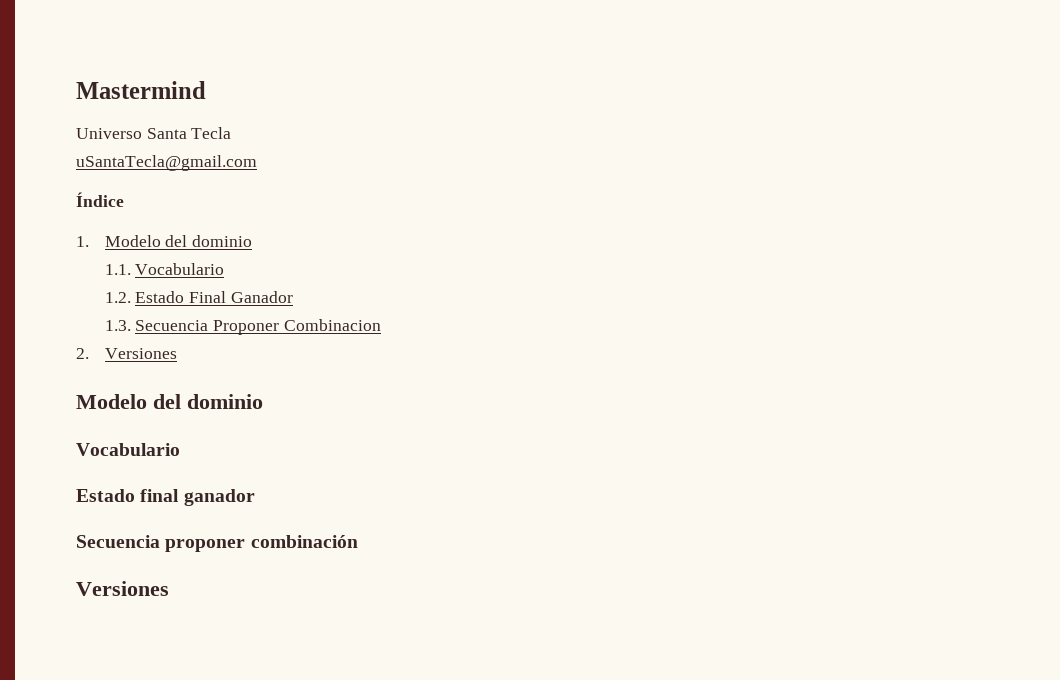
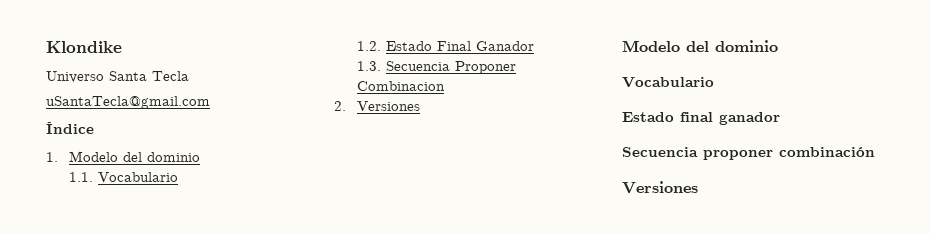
[76,81,206,99] Mastermind -> [46,41,122,53] Klondike

